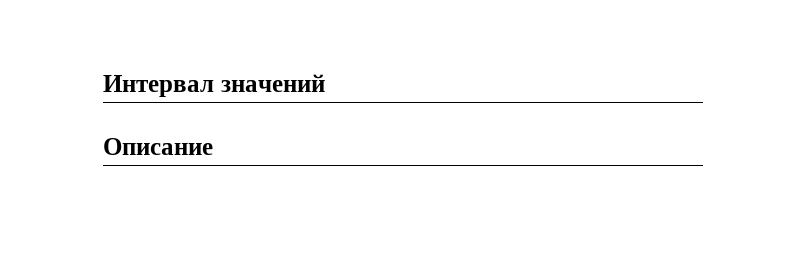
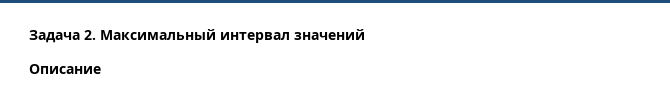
[103,75,214,97] Интервал -> [29,29,290,43] Задача 2. Максимальный интервал

